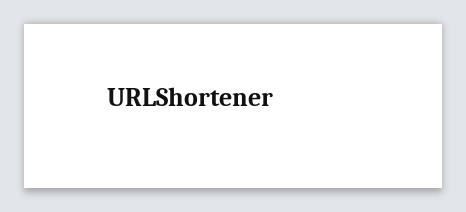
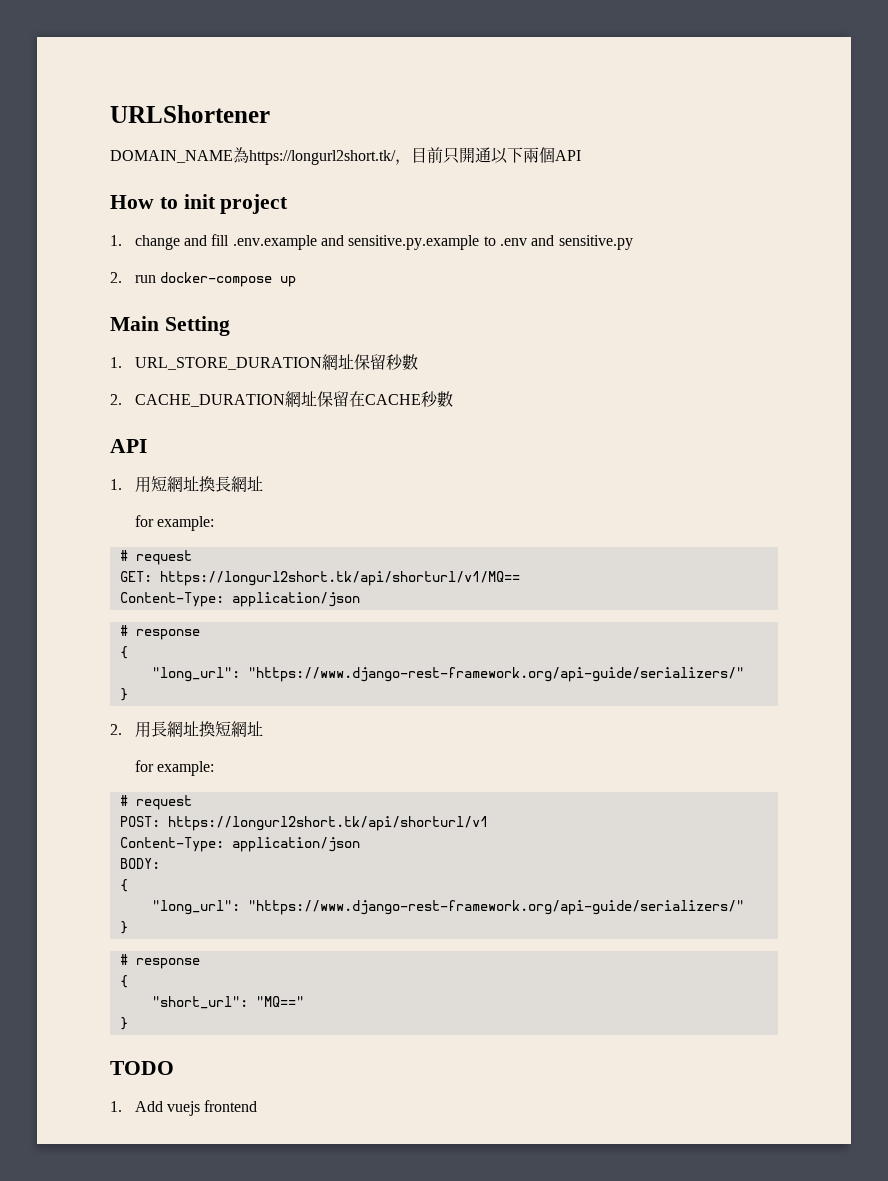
(273, 96) none -> [110,147,581,165] [110,194,289,214] [110,234,633,250] [110,272,297,287] [110,316,230,336] [110,354,418,371] [110,391,453,408] [110,439,147,453] [110,476,263,493] [134,515,215,531] [119,550,192,565] [119,571,520,586] [119,592,360,607] [119,625,200,640] [119,646,128,659] [151,667,744,682] [119,688,128,701] [110,721,263,738] [134,760,215,776] [119,795,192,810] [119,816,488,831] [119,837,360,852] [119,858,160,869] [119,879,128,892] [151,900,744,915] [119,921,128,934] [119,954,200,969] [119,975,128,988] [151,996,304,1009] [119,1017,128,1030] [110,1061,174,1075] [110,1100,258,1116] // DOMAIN_NAME為https://longurl2short.tk/，目前只開通以下兩個API // How to init project // 1. change and fill .env.example and sensitive.py.example to .env and sensitive.py // 2. run docker-compose up // Main Setting // 1. URL_STORE_DURATION網址保留秒數 // 2. CACHE_DURATION網址保留在CACHE秒數 // API // 1.用短網址換長網址 // for example: // # request // GET: https://longurl2short.tk/api/shorturl/v1/MQ== // Content-Type: application/json // # response // { // "long_url": "https://www.django-rest-framework.org/api-guide/serializers/" // } // 2.用長網址換短網址 // for example: // # request // POST: https://longurl2short.tk/api/shorturl/v1 // Content-Type: application/json // BODY: // { // "long_url": "https://www.django-rest-framework.org/api-guide/serializers/" // } // # response // { // "short_url": "MQ==" // } // TODO // 1. Add vuejs frontend

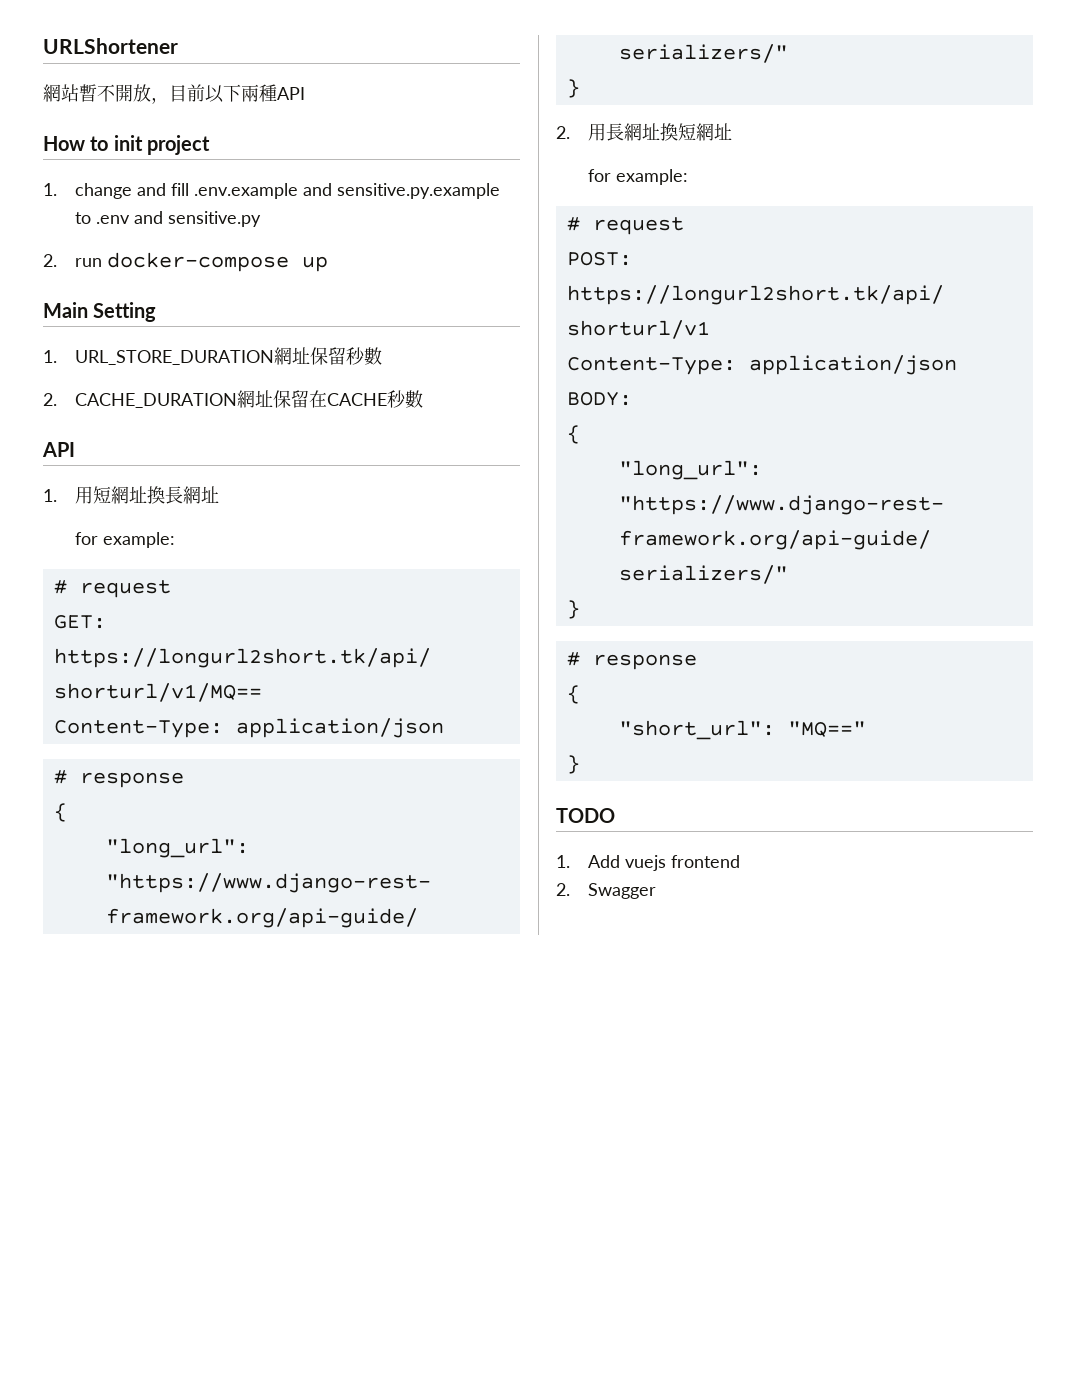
[110,147,555,165] DOMAIN_NAME為https://longurl2short.tk/，目前只開通以下兩個 -> [43,84,277,104] 網站暫不開放，目前以下兩種
(258, 1106) none -> [556,883,657,899] // 2. Swagger

